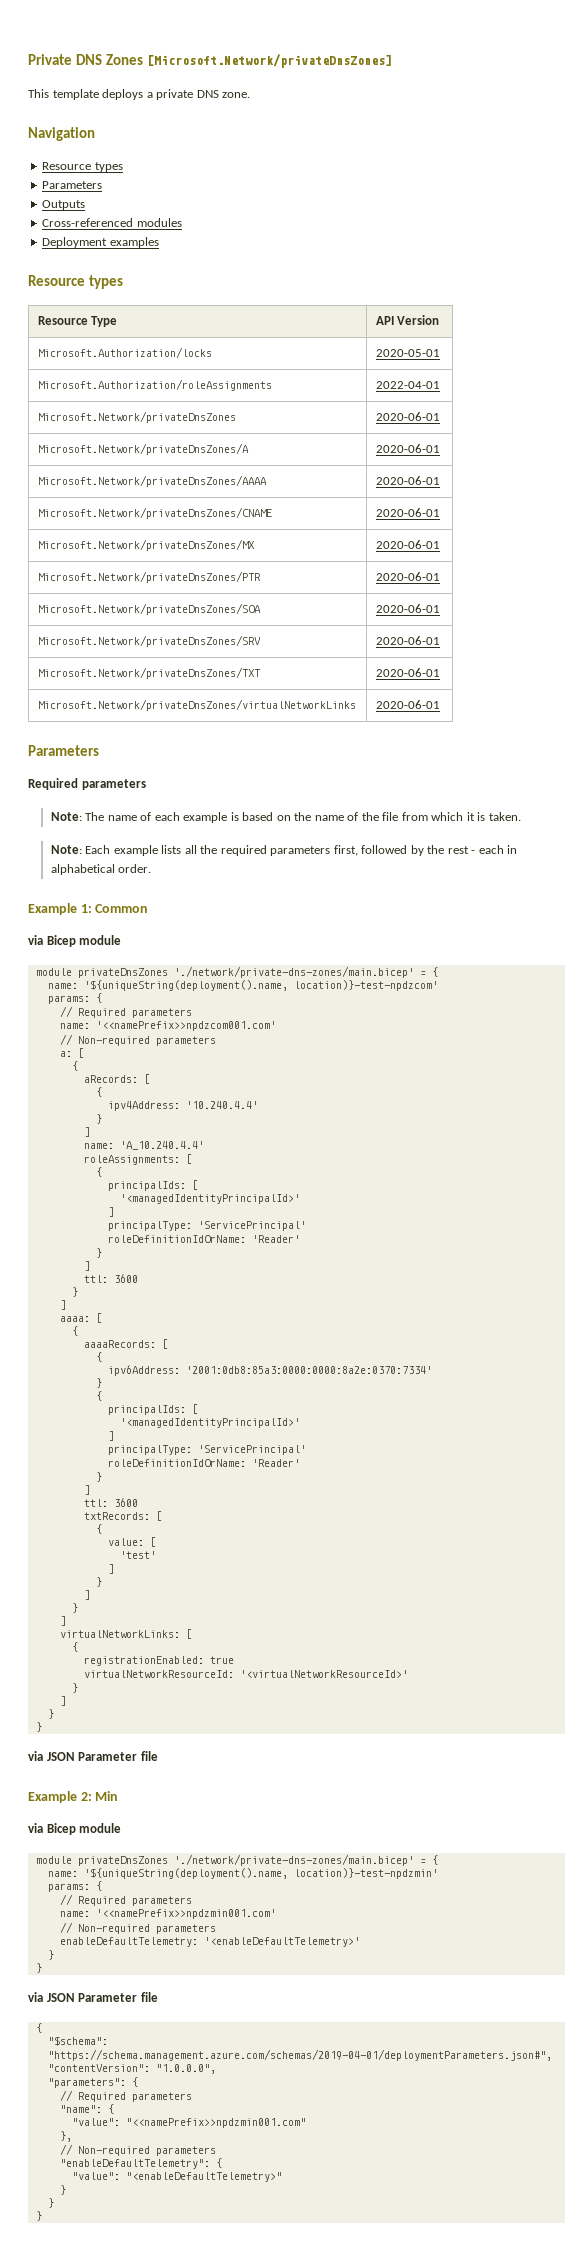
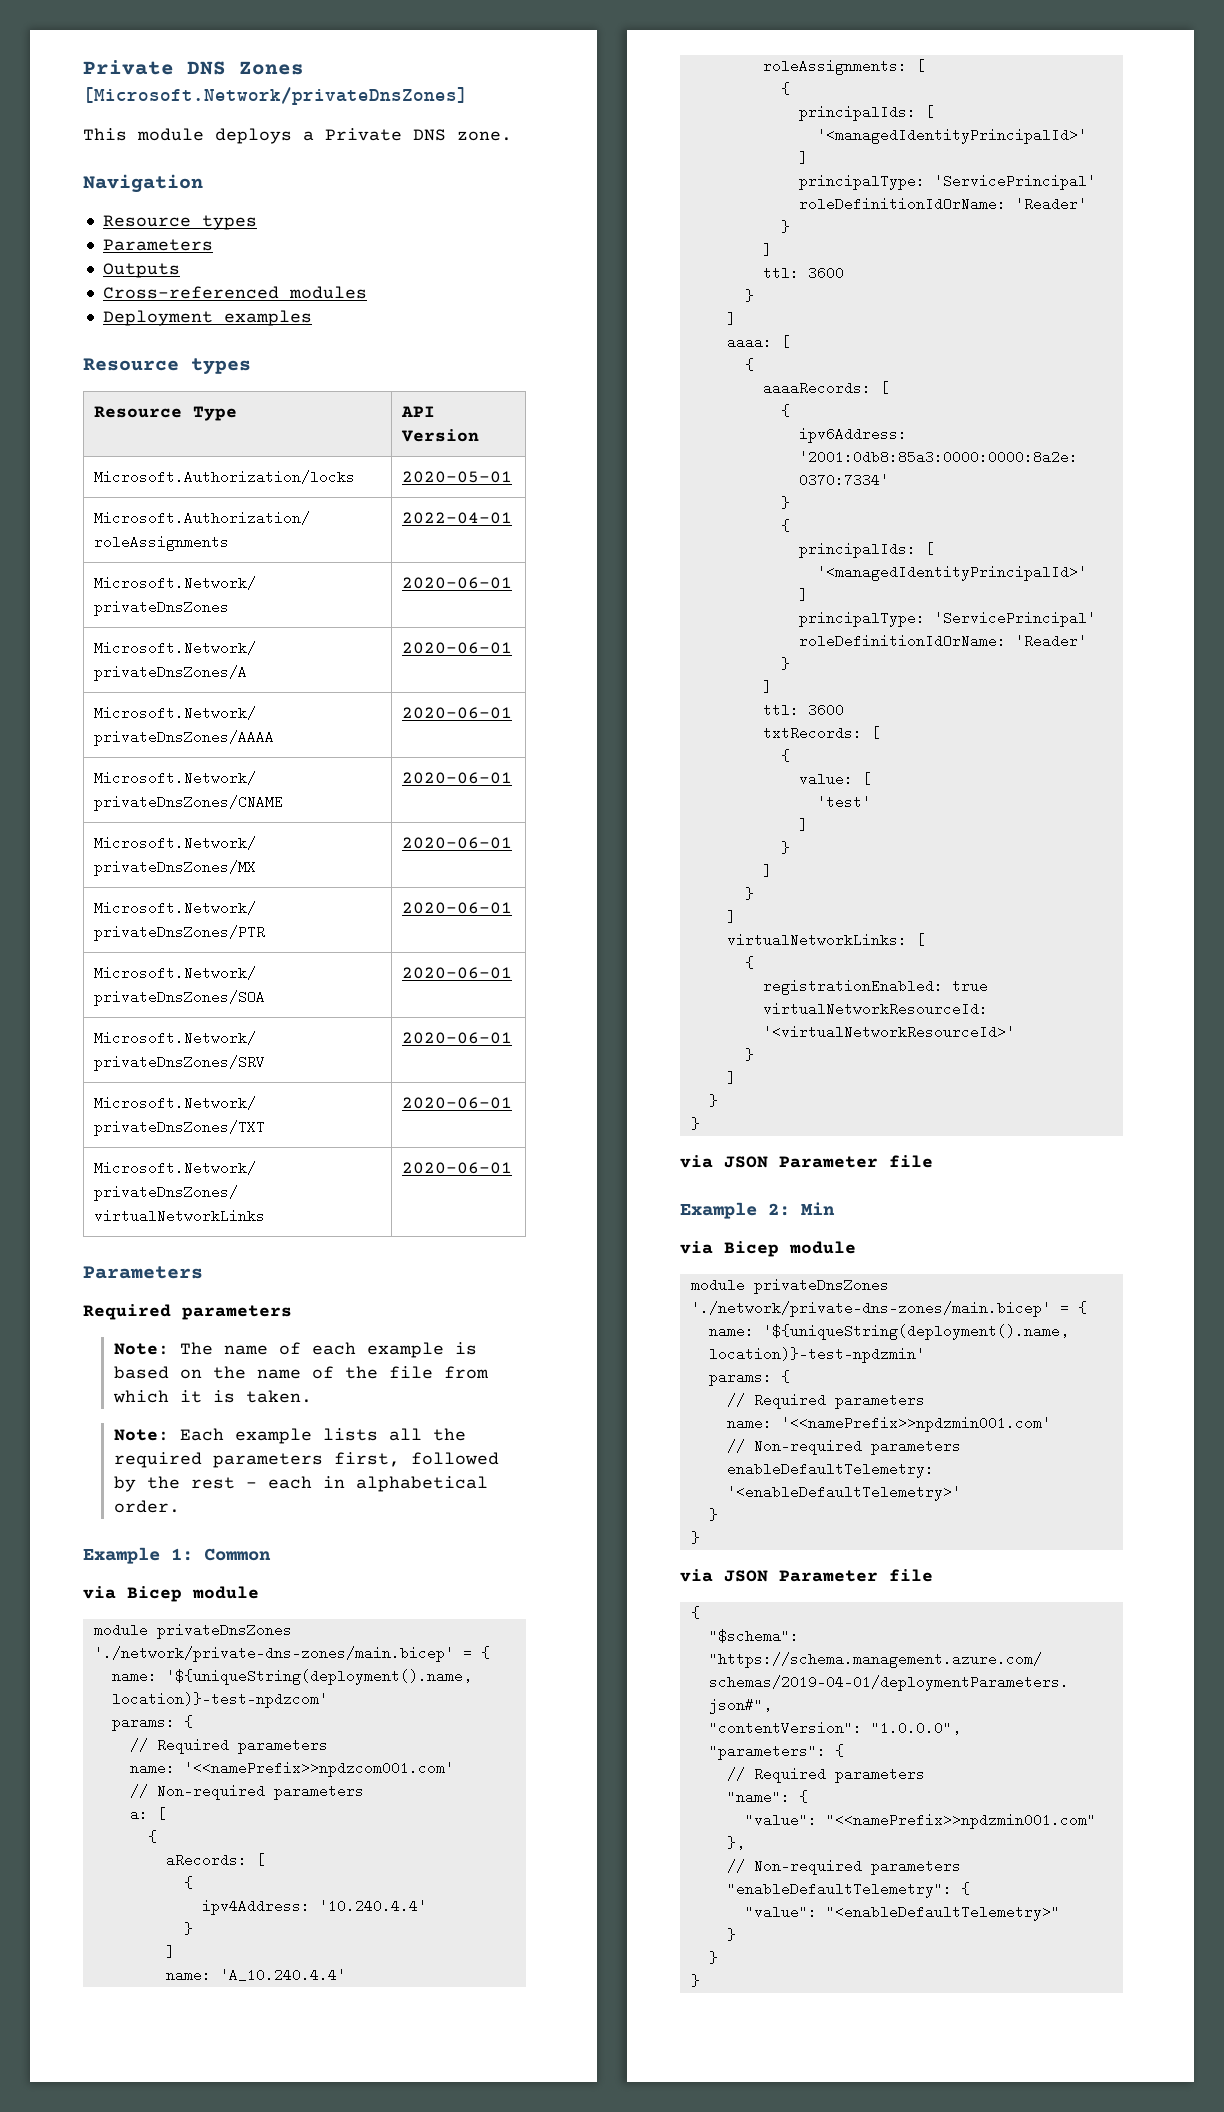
[52,89,99,100] template -> [137,128,204,141] module
[156,89,194,100] private -> [325,128,402,141] Private

